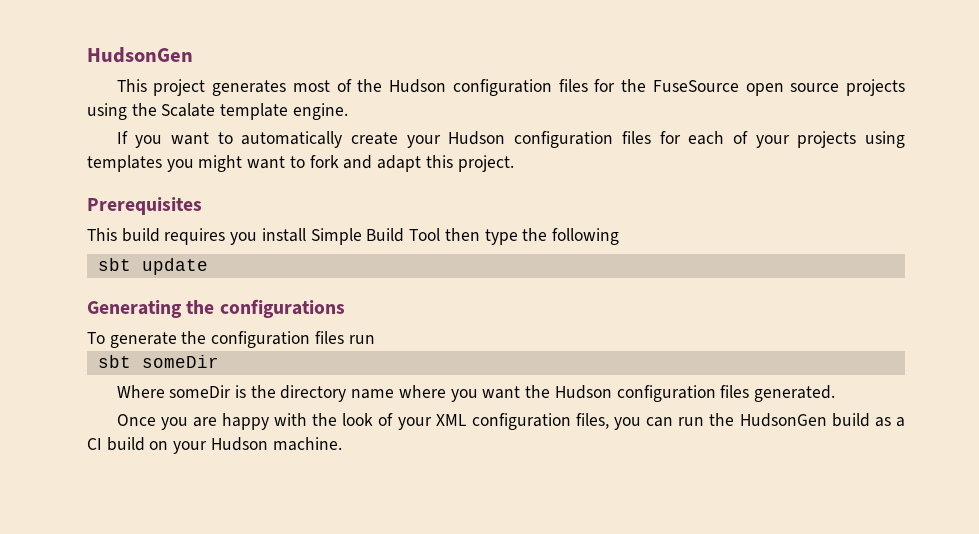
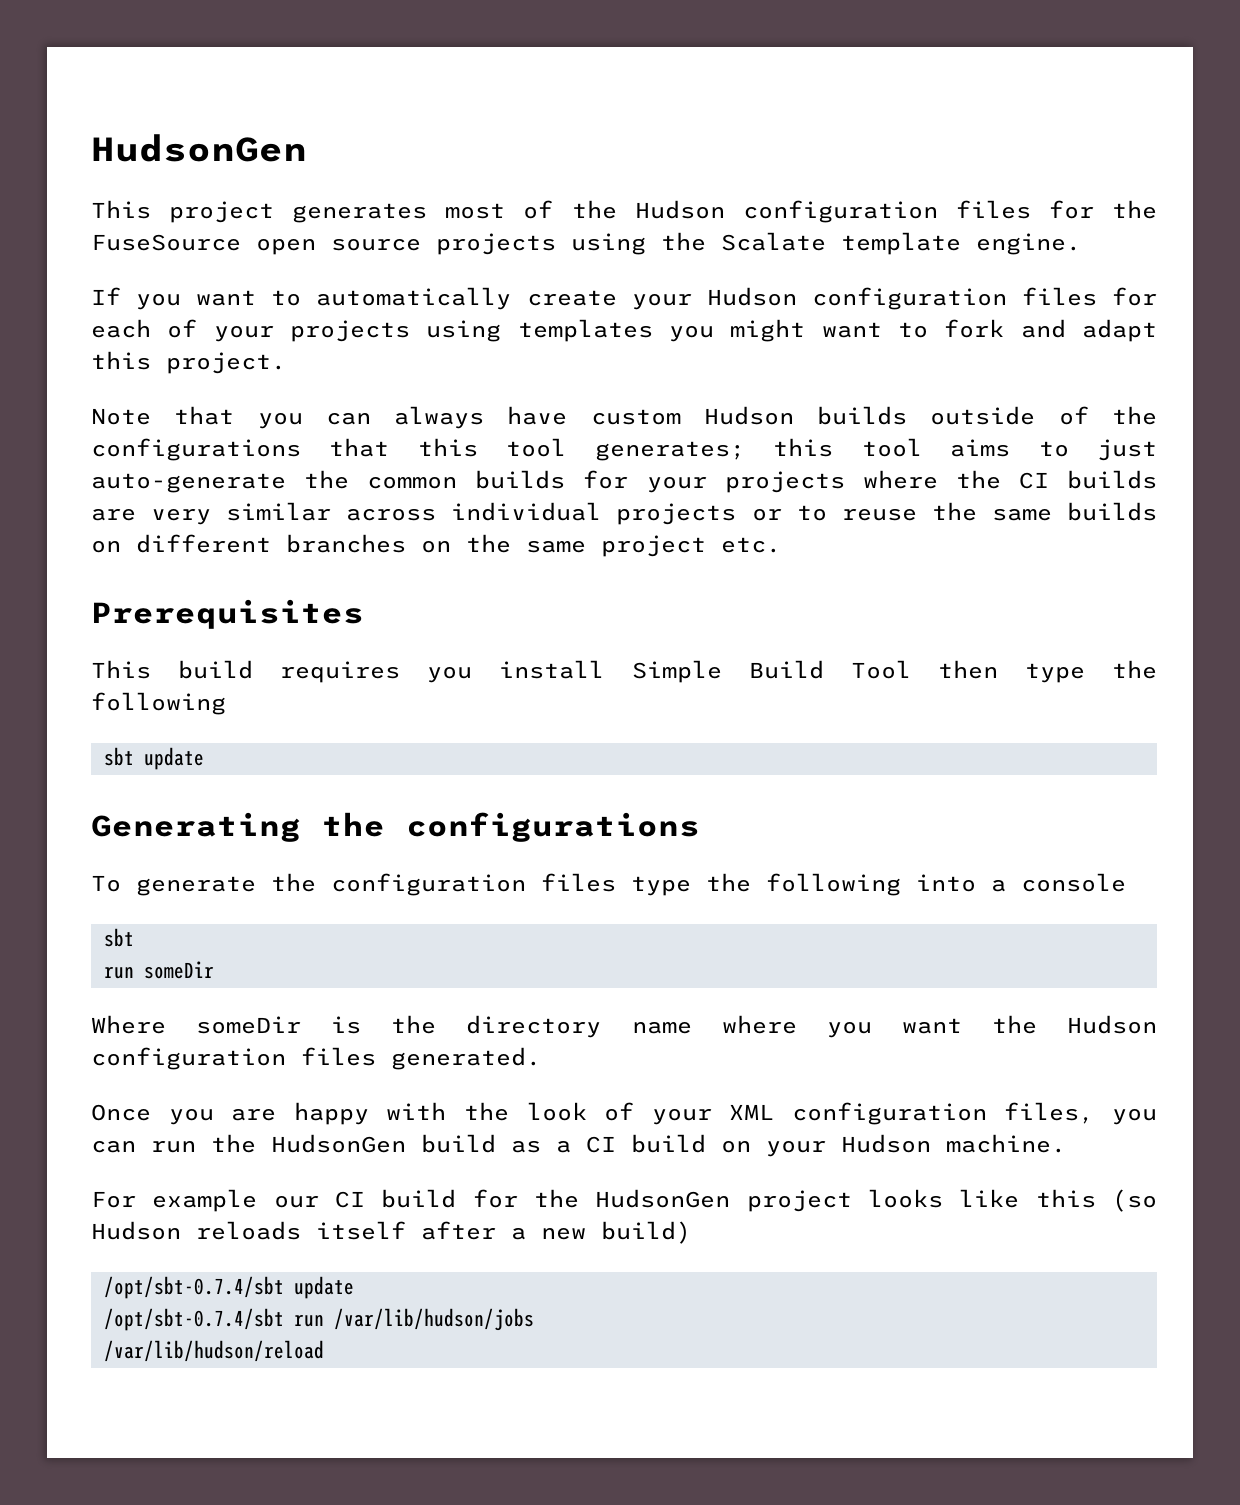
(514, 163) none -> [91,406,1157,429] [91,438,1157,461] [91,470,1158,493] [91,502,1157,525] [91,534,781,557] // Note that you can always have custom Hudson builds outside of the configurations that this tool generates; this tool aims to just auto-generate the common builds for your projects where the CI builds are very similar across individual projects or to reuse the same builds on different branches on the same project etc.
[348,335,375,344] [97,355,131,368] run // sbt -> [631,873,1126,896] [103,928,134,947] [103,966,134,979] type the following into a console // sbt // run
(342, 444) none -> [91,1189,1157,1212] [91,1221,691,1244] [103,1276,354,1299] [103,1308,534,1331] [103,1340,324,1362] // For example our CI build for the HudsonGen project looks like this (so Hudson reloads itself after a new build) // /opt/sbt-0.7.4/sbt update // /opt/sbt-0.7.4/sbt run /var/lib/hudson/jobs // /var/lib/hudson/reload

